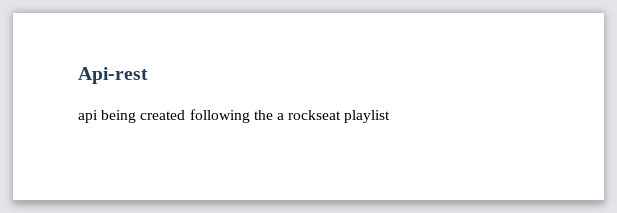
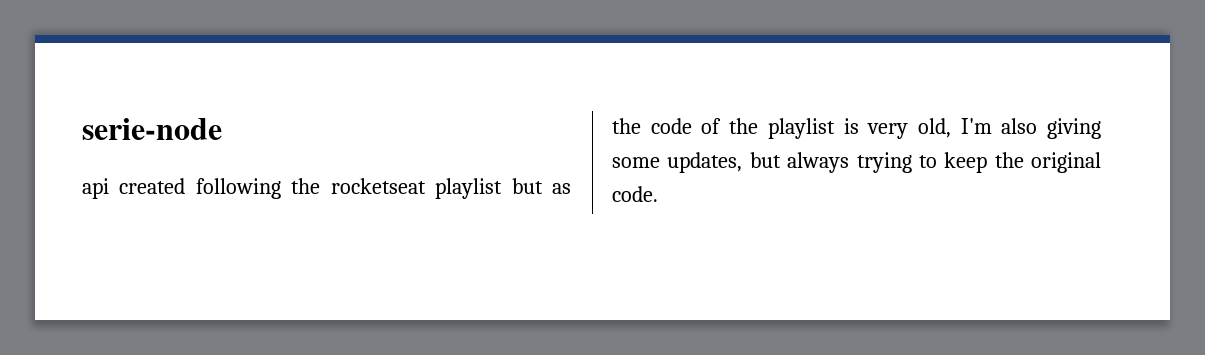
[78,67,148,84] Api-rest -> [82,118,222,140] serie-node
[101,110,137,123] being -> (109, 188) none
[276,110,391,123] a rockseat playlist -> [330,178,571,199] [612,118,1101,139] [612,152,1101,173] [612,186,658,202] rocketseat playlist but as the code of the playlist is very old, I'm also giving some updates, but always trying to keep the original code.

